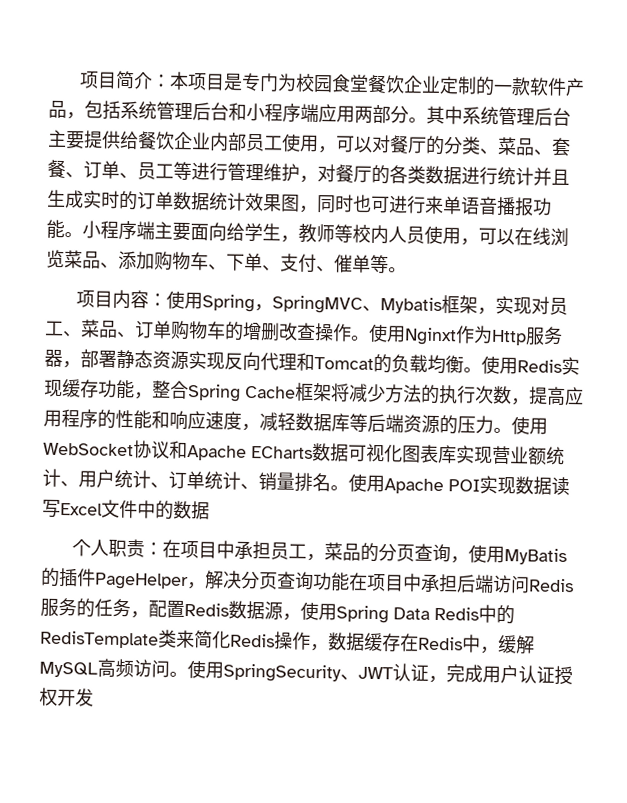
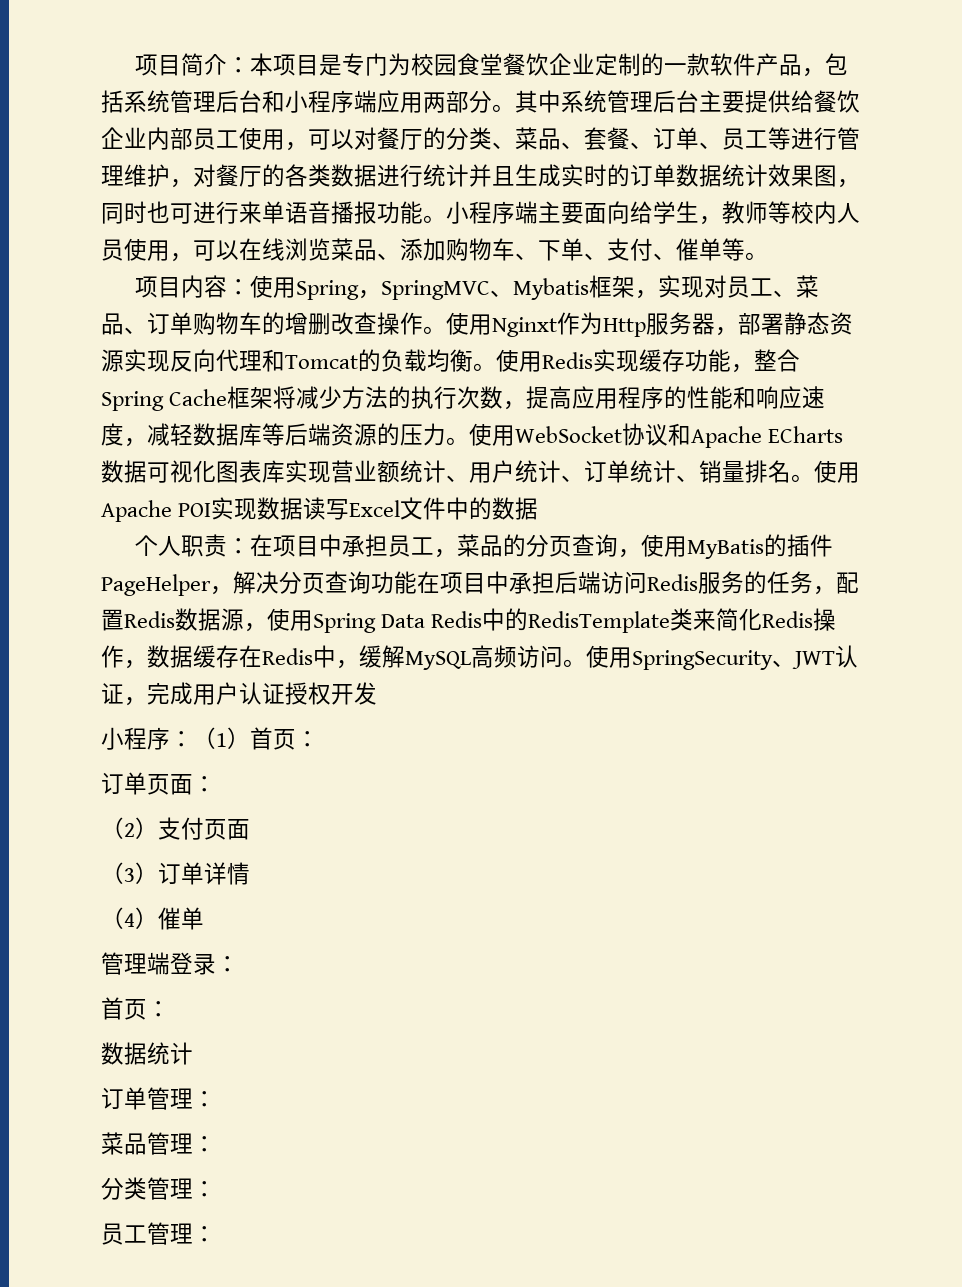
(94, 697) none -> [101,727,319,750] [101,772,216,795] [101,817,250,840] [101,862,250,885] [101,907,204,930] [101,952,239,975] [101,997,170,1020] [101,1042,193,1065] [101,1087,216,1110] [101,1132,216,1155] [101,1177,216,1200] [101,1222,216,1245] // 小程序：（1）首页： // 订单页面： // （2）支付页面 // （3）订单详情 // （4）催单 // 管理端登录： // 首页： // 数据统计 // 订单管理： // 菜品管理： // 分类管理： // 员工管理：

